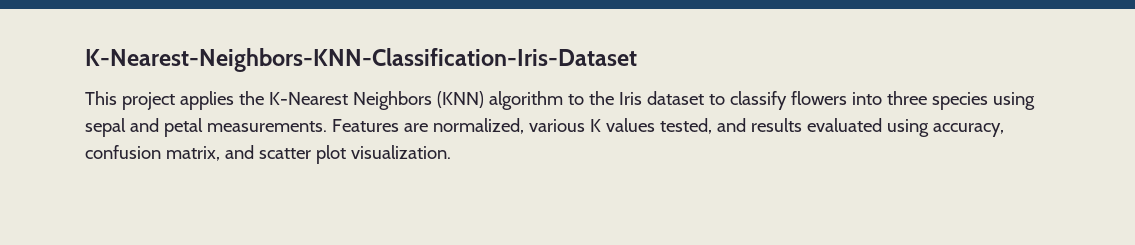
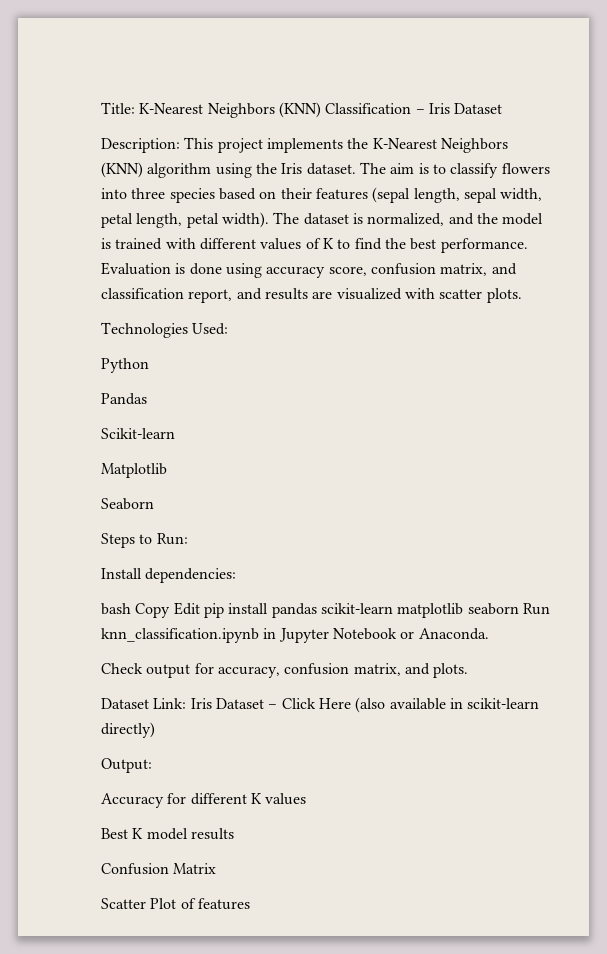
[85,48,637,72] K-Nearest-Neighbors-KNN-Classification-Iris-Dataset // -> [101,102,503,118] [101,138,180,153] Title: K-Nearest Neighbors (KNN) Classification – Iris Dataset // Description:
[179,91,234,110] applies -> [266,138,343,153] implements
[567,94,584,105] to -> [215,163,252,178] using
[646,91,704,105] dataset -> [306,162,429,175] dataset. The aim is
[992,92,1035,110] [85,118,1004,137] [85,145,451,164] using sepal and petal measurements. Features are normalized, various K values tested, and results evaluated using accuracy, confusion matrix, and scatter plot visualization. -> [218,187,543,203] [101,212,544,228] [101,238,528,253] [101,262,517,278] [101,288,522,303] [101,322,229,338] [101,358,149,373] [101,393,147,405] [101,428,175,439] [101,463,167,478] [101,498,154,510] [101,533,188,548] [101,568,237,583] [101,602,550,618] [101,628,489,643] [101,663,469,678] [101,697,540,713] [101,722,155,738] [101,758,152,773] [101,793,307,808] [101,828,234,840] [101,863,217,875] [101,898,250,910] based on their features (sepal length, sepal width, petal length, petal width). The dataset is normalized, and the model is trained with different values of K to find the best performance. Evaluation is done using accuracy score, confusion matrix, and classification report, and results are visualized with scatter plots. // Technologies Used: // Python // Pandas // Scikit-learn // Matplotlib // Seaborn // Steps to Run: // Install dependencies: // bash Copy Edit pip install pandas scikit-learn matplotlib seaborn Run knn_classification.ipynb in Jupyter Notebook or Anaconda. // Check output for accuracy, confusion matrix, and plots. // Dataset Link: Iris Dataset – Click Here (also available in scikit-learn directly) // Output: // Accuracy for different K values // Best K model results // Confusion Matrix // Scatter Plot of features

